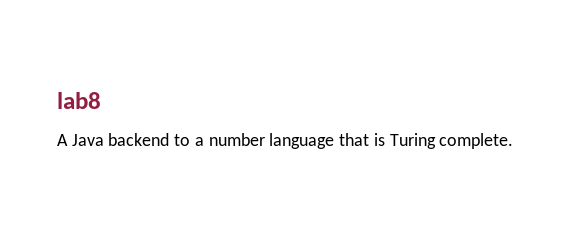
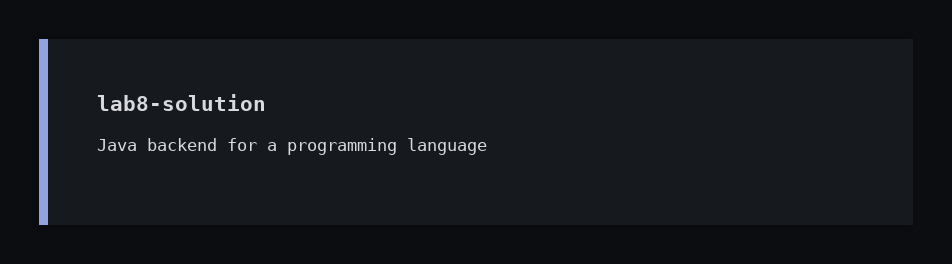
[57,92,101,109] [57,133,514,149] lab8 // A Java backend to a number language that is Turing complete. -> [97,94,266,111] [97,138,487,155] lab8-solution // Java backend for a programming language

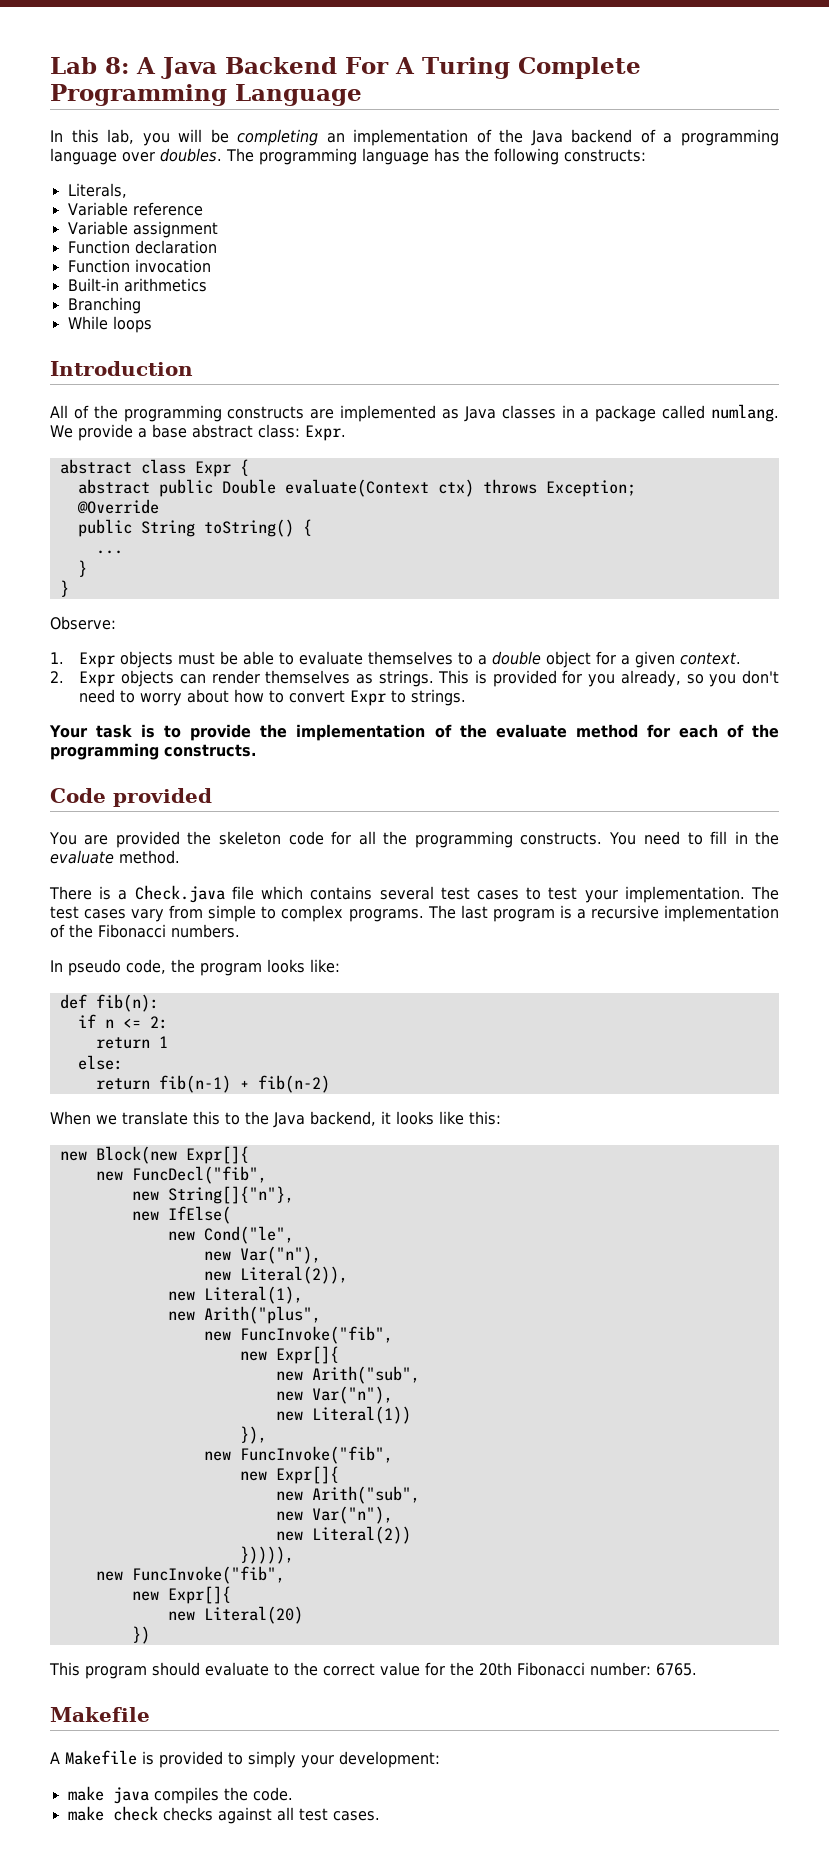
[97,94,266,111] lab8-solution // -> [50,57,641,79] [50,84,362,106] [50,129,524,146] Lab 8: A Java Backend For A Turing Complete Programming Language // In this lab, you will be completing an implementation of the
[227,138,257,151] for -> [640,129,656,143] of
(487, 146) none -> [122,148,646,165] [67,183,127,198] [67,202,203,216] [67,221,218,238] [67,240,217,254] [67,259,211,273] [67,278,207,292] [67,297,141,314] [67,316,152,333] [50,361,193,376] [50,404,779,422] [50,424,346,441] [59,459,249,477] [77,479,636,497] [76,499,159,514] [77,519,312,537] [95,550,123,554] [77,560,87,577] [59,580,69,597] [50,616,116,630] [50,651,742,668] [50,670,780,687] [79,689,467,706] [49,724,779,741] [50,743,256,760] [50,788,212,807] [49,831,779,848] [50,850,180,864] [49,885,779,903] [50,905,779,922] [50,924,240,938] [50,959,340,976] [59,994,159,1012] [77,1014,168,1029] [95,1036,168,1049] [77,1055,123,1070] [95,1075,330,1093] [50,1111,501,1128] [59,1146,249,1164] [95,1166,267,1184] [131,1186,294,1204] [131,1206,231,1224] [167,1226,294,1244] [203,1246,321,1264] [203,1266,348,1284] [167,1286,303,1304] [167,1306,321,1324] [203,1326,393,1344] [239,1346,339,1364] [275,1366,420,1384] [275,1386,393,1404] [275,1406,411,1424] [239,1426,267,1444] [203,1446,393,1464] [239,1466,339,1484] [275,1486,420,1504] [275,1506,393,1524] [275,1526,411,1544] [239,1546,294,1564] [95,1566,285,1584] [131,1586,231,1604] [167,1606,303,1624] [131,1626,150,1644] [49,1662,697,1679] [50,1707,150,1722] [50,1750,440,1768] [67,1786,293,1804] [67,1806,380,1824] over doubles. The programming language has the following constructs: // Literals, // Variable reference // Variable assignment // Function declaration // Function invocation // Built-in arithmetics // Branching // While loops // Introduction // All of the programming constructs are implemented as Java classes in a package called numlang. We provide a base abstract class: Expr. // abstract class Expr { // abstract public Double evaluate(Context ctx) throws Exception; // @Override // public String toString() { // ... // } // } // Observe: // 1. Expr objects must be able to evaluate themselves to a double object for a given context. // 2. Expr objects can render themselves as strings. This is provided for you already, so you don't need to worry about how to convert Expr to strings. // Your task is to provide the implementation of the evaluate method for each of the programming constructs. // Code provided // You are provided the skeleton code for all the programming constructs. You need to fill in the evaluate method. // There is a Check.java file which contains several test cases to test your implementation. The test cases vary from simple to complex programs. The last program is a recursive implementation of the Fibonacci numbers. // In pseudo code, the program looks like: // def fib(n): // if n <= 2: // return 1 // else: // return fib(n-1) + fib(n-2) // When we translate this to the Java backend, it looks like this: // new Block(new Expr[]{ // new FuncDecl("fib", // new String[]{"n"}, // new IfElse( // new Cond("le", // new Var("n"), // new Literal(2)), // new Literal(1), // new Arith("plus", // new FuncInvoke("fib", // new Expr[]{ // new Arith("sub", // new Var("n"), // new Literal(1)) // }), // new FuncInvoke("fib", // new Expr[]{ // new Arith("sub", // new Var("n"), // new Literal(2)) // })))), // new FuncInvoke("fib", // new Expr[]{ // new Literal(20) // }) // This program should evaluate to the correct value for the 20th Fibonacci number: 6765. // Makefile // A Makefile is provided to simply your development: // make java compiles the code. // make check checks against all test cases.

